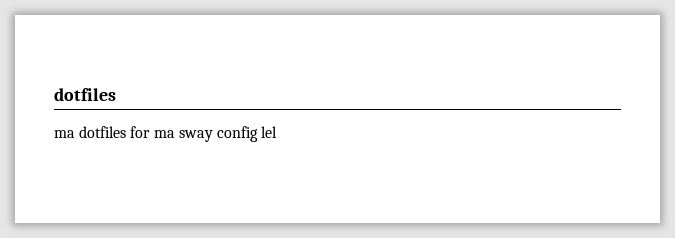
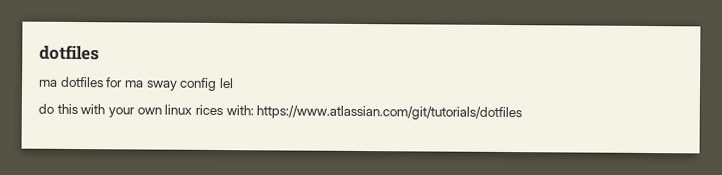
(278, 132) none -> [38,103,523,121] // do this with your own linux rices with: https://www.atlassian.com/git/tutorials/dotfiles

